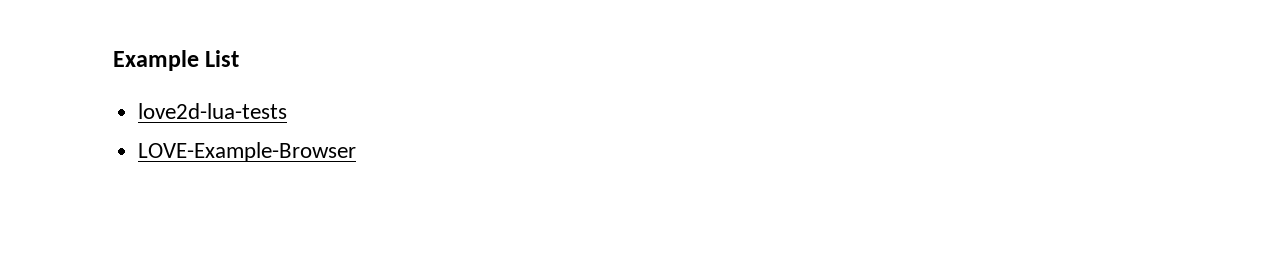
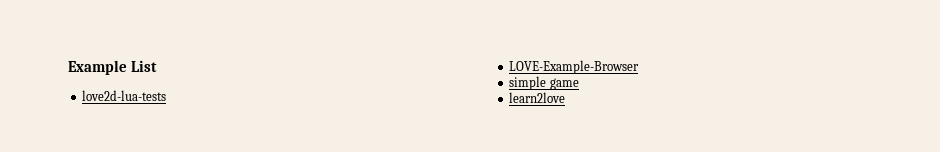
(357, 152) none -> [509,76,579,90] [509,92,566,103] // simple game // learn2love

